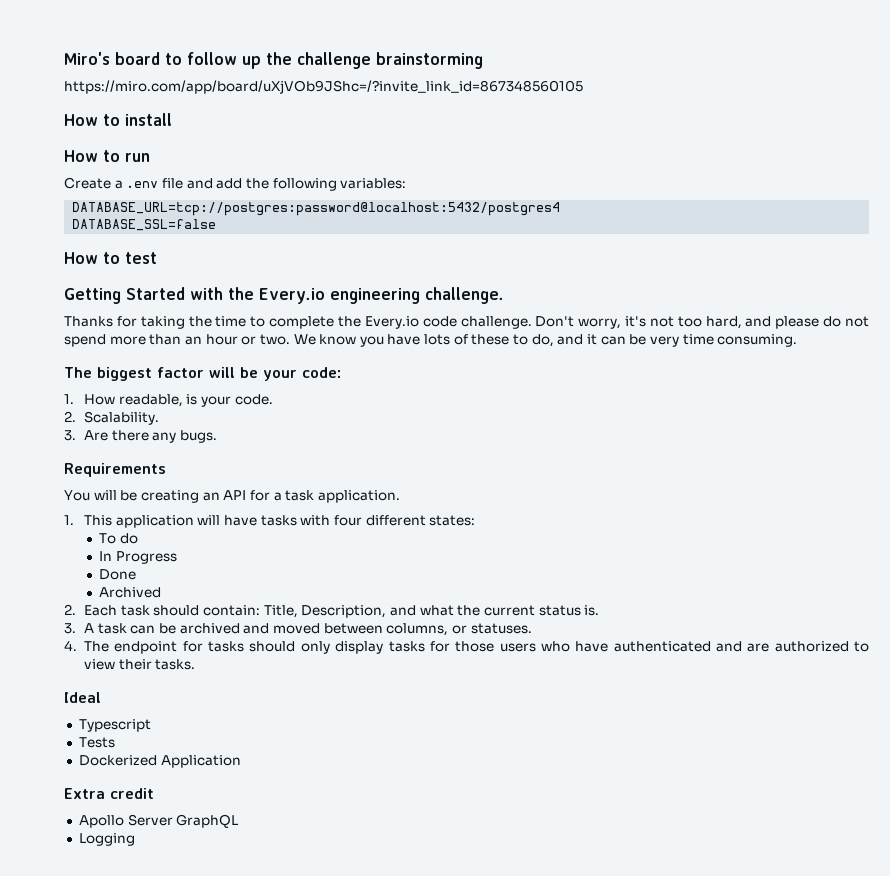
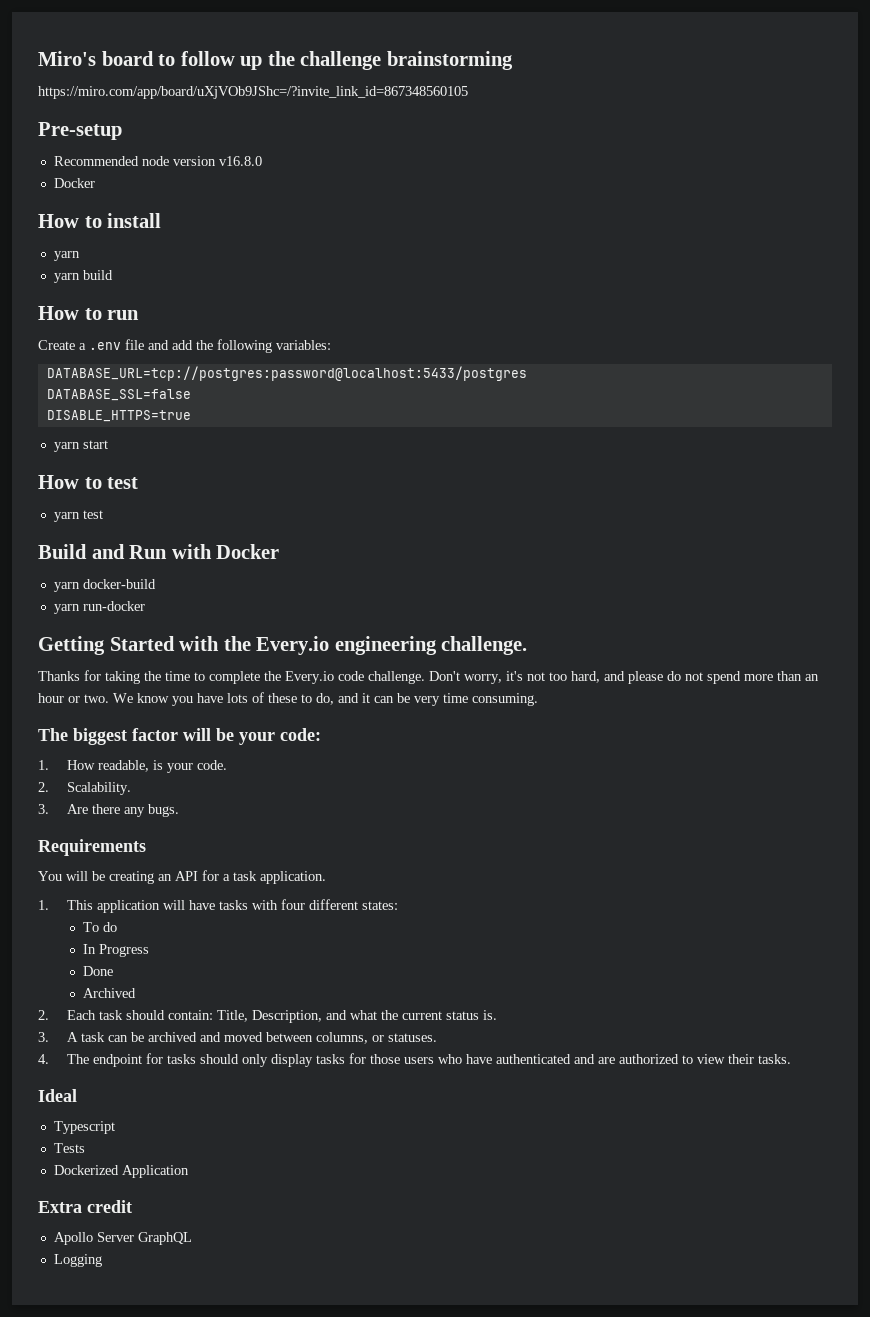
(583, 87) none -> [38,122,122,140] [53,156,262,166] [53,178,95,188] // Pre-setup // Recommended node version v16.8.0 // Docker
(172, 119) none -> [53,251,80,261] [53,270,113,283] // yarn // yarn build
[72,202,561,216] DATABASE_URL=tcp://postgres:password@localhost:5432/postgres4 -> [46,366,527,381] DATABASE_URL=tcp://postgres:password@localhost:5433/postgres
(217, 225) none -> [46,410,191,422] [53,440,108,452] // DISABLE_HTTPS=true // yarn start
(157, 258) none -> [53,510,103,522] [38,544,280,559] [53,579,156,592] [53,601,145,614] // yarn test // Build and Run with Docker // yarn docker-build // yarn run-docker

